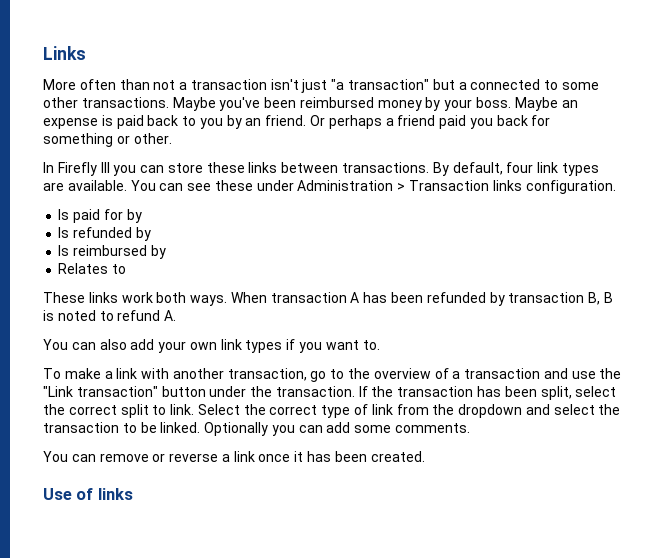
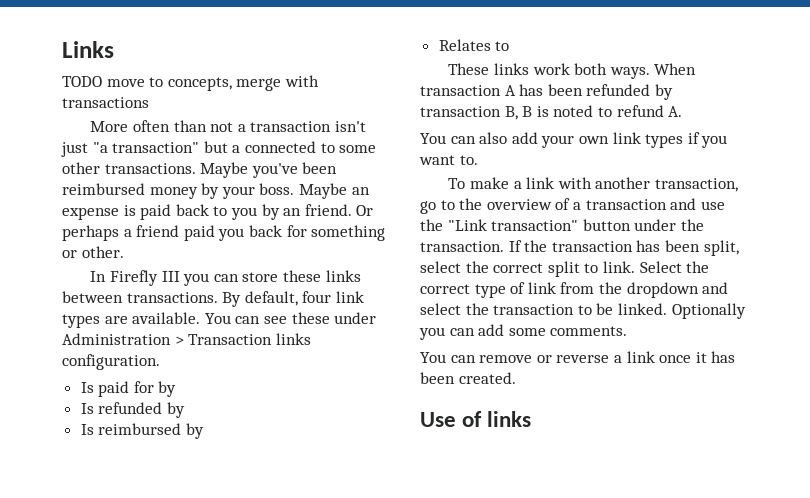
(86, 53) none -> [62,75,319,91] [62,97,149,108] // TODO move to concepts, merge with transactions

